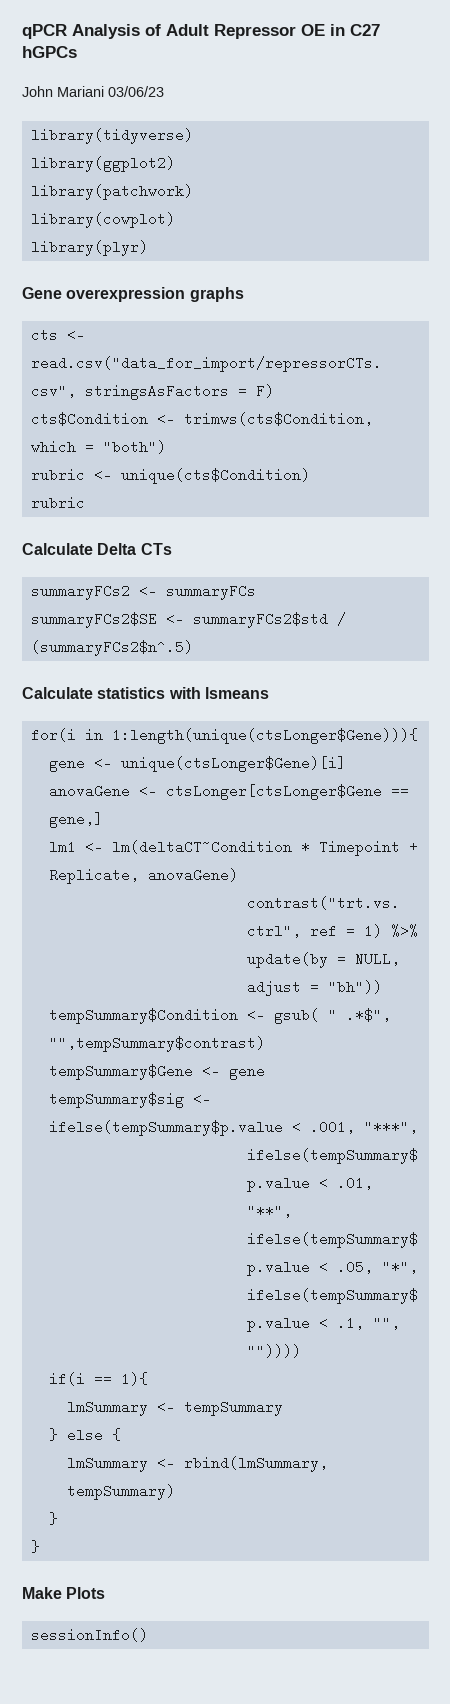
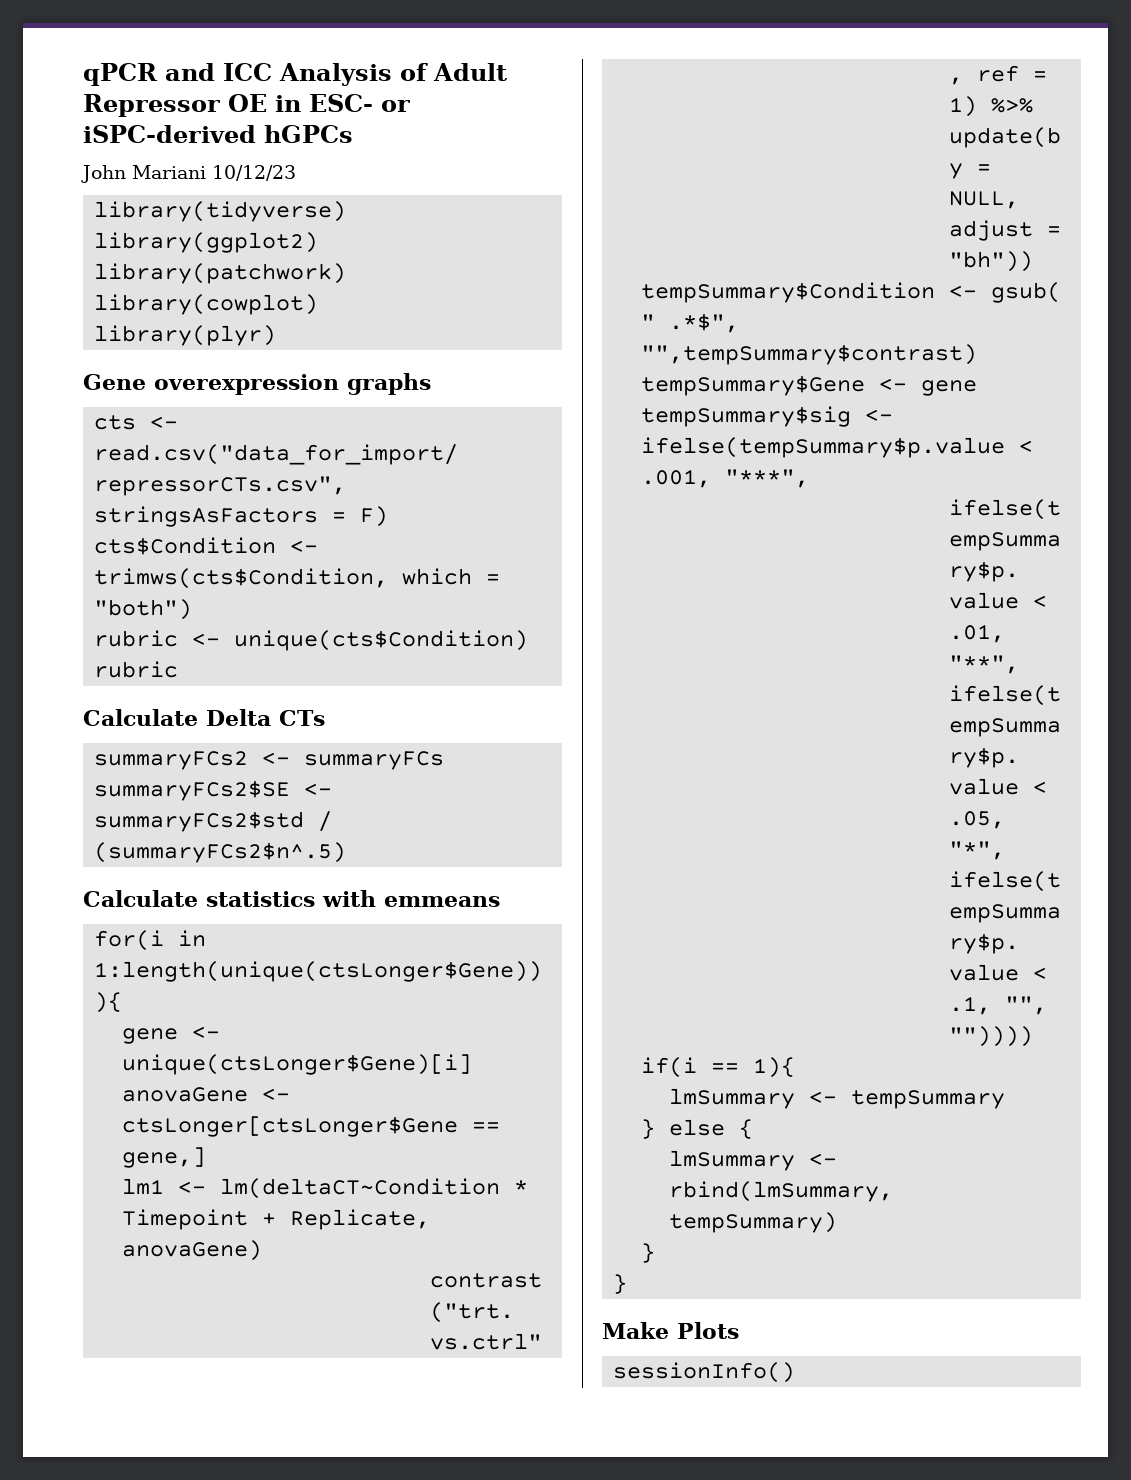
(67, 31) none -> [165,63,272,81] and ICC
[350,24,380,36] C27 -> [309,94,410,112] [83,125,256,143] ESC- or iSPC-derived
[108,86,164,97] 03/06/23 -> [212,165,296,181] 10/12/23
[204,687,269,699] lsmeans -> [384,896,500,907] emmeans

